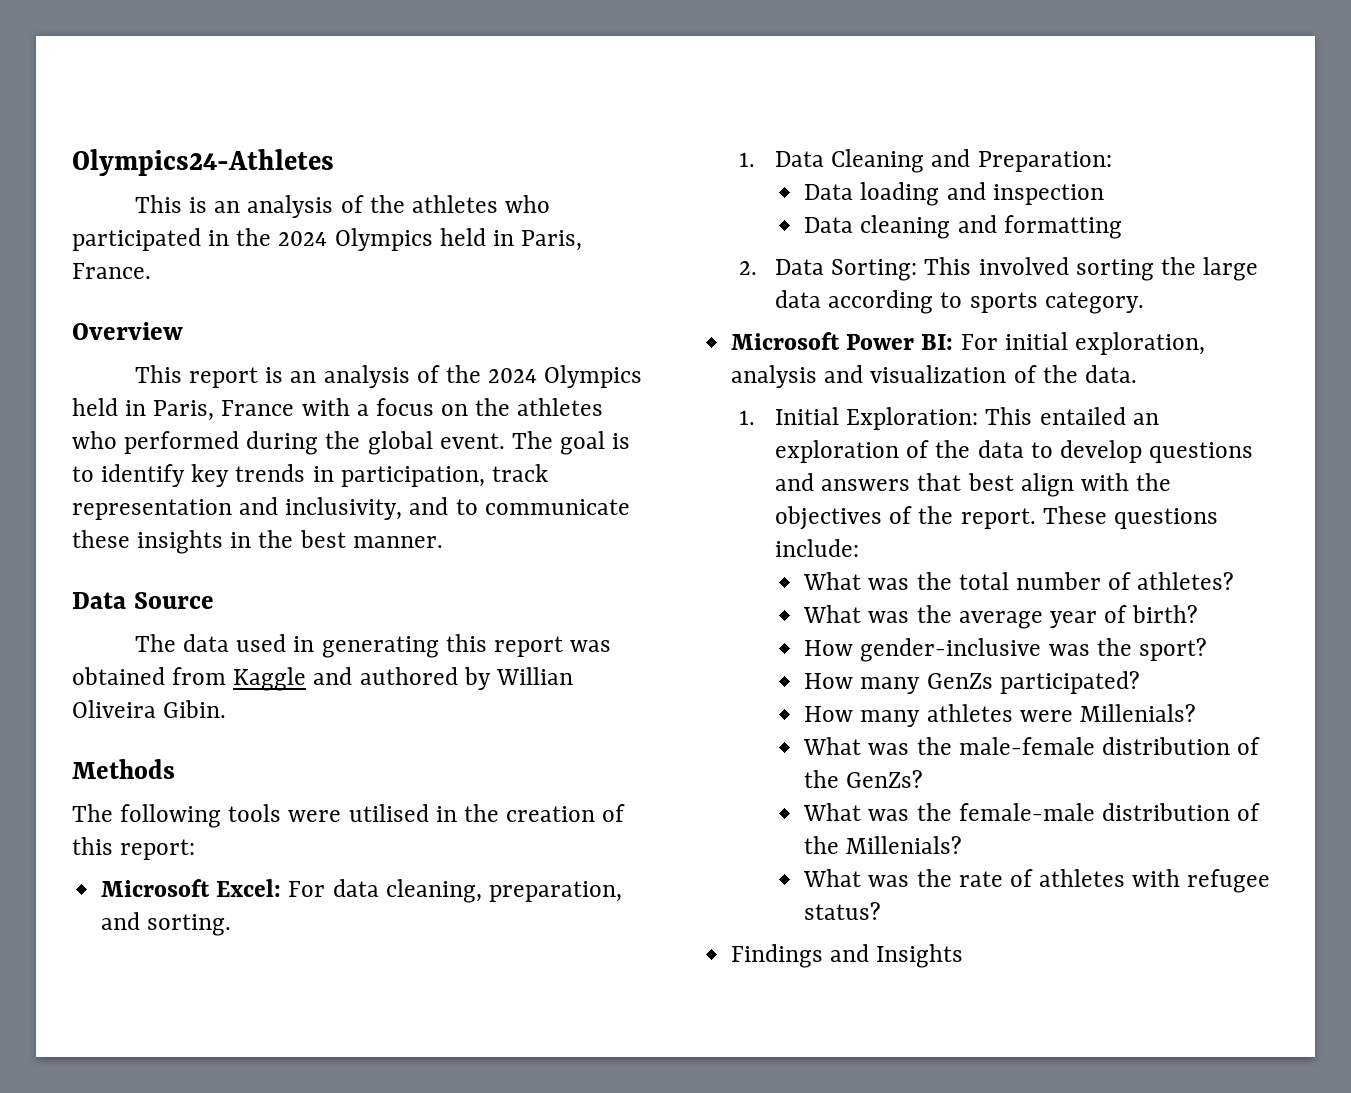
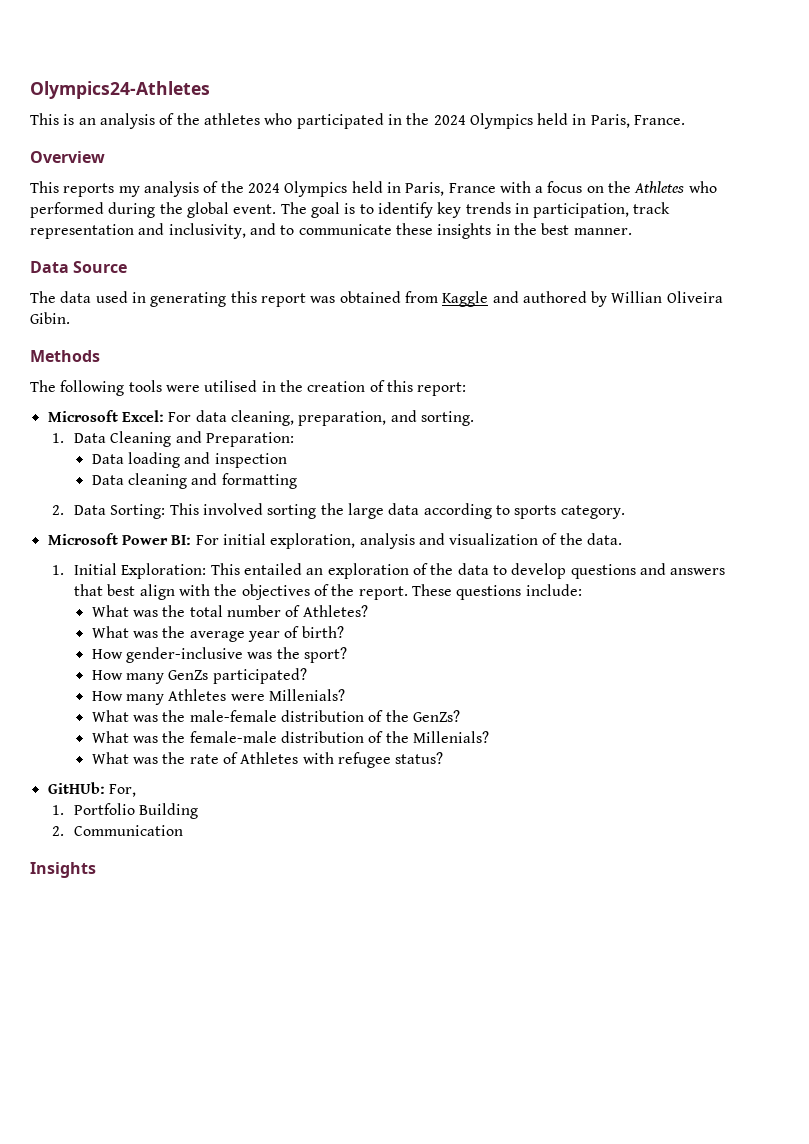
[189,367,317,388] report is an -> [63,183,140,197] reports my
[517,398,604,416] athletes -> [634,181,685,193] Athletes
[1137,572,1235,590] athletes? -> [302,605,368,617] Athletes?
[926,704,1013,722] athletes -> [168,689,227,701] Athletes
[1039,869,1126,887] athletes -> [240,752,299,764] Athletes
[731,944,870,968] Findings and -> [47,782,136,797] [52,803,199,819] [52,825,184,836] GitHUb: For, // 1. Portfolio Building // 2. Communication //

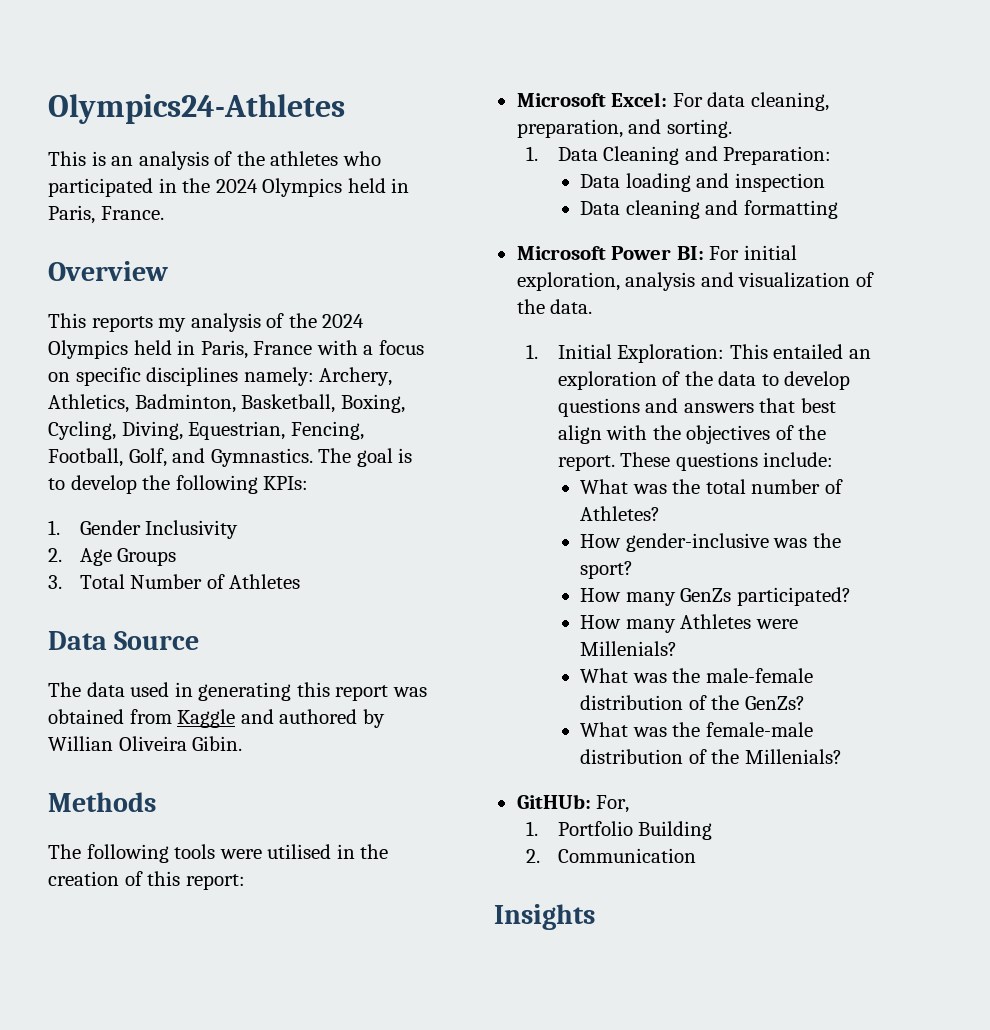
[608,181,717,193] [30,202,671,218] [30,223,632,239] the Athletes who performed during the global event. The goal is to identify key trends in participation, track representation and inclusivity, and to communicate these insights in the best manner. -> [75,367,393,386] [48,394,405,413] [48,421,364,440] [48,448,413,467] [48,475,309,494] [48,520,239,539] [48,548,177,566] [48,574,301,589] specific disciplines namely: Archery, Athletics, Badminton, Basketball, Boxing, Cycling, Diving, Equestrian, Fencing, Football, Golf, and Gymnastics. The goal is to develop the following KPIs: // 1. Gender Inclusivity // 2. Age Groups // 3. Total Number of Athletes
[52,503,625,519] // 2. Data Sorting: This involved sorting the large data according to sports category. -> (838, 209) none
[91,626,344,642] // What was the average year of birth? -> (661, 513) none
[91,752,444,768] // What was the rate of Athletes with refugee status? -> (842, 756) none

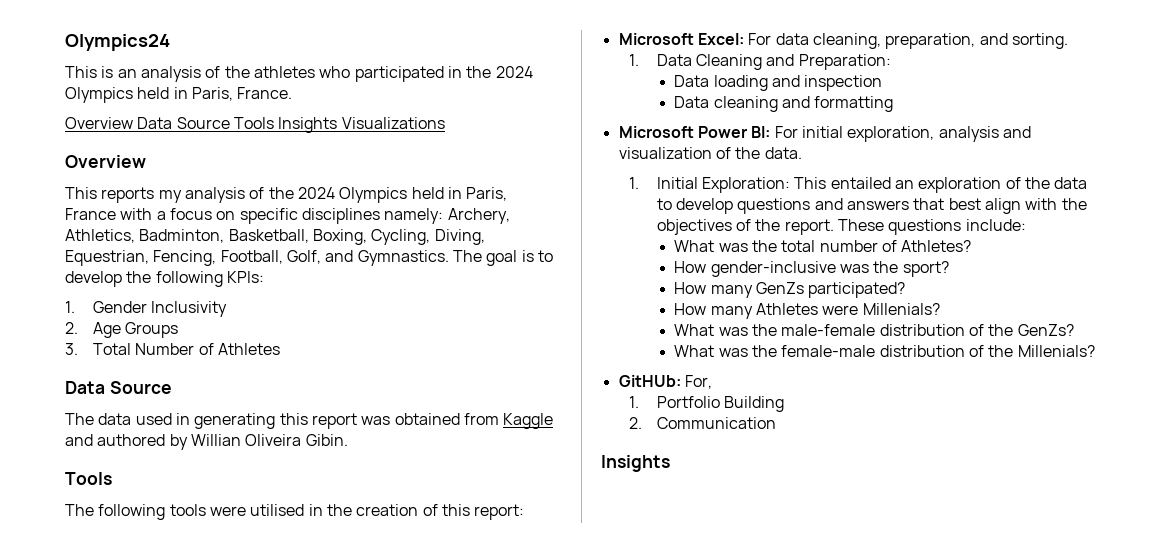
[48,94,345,124] Olympics24-Athletes -> [65,34,170,51] Olympics24
(164, 213) none -> [65,117,445,133] // Overview Data Source Tools Insights Visualizations
[48,792,156,812] Methods -> [65,472,112,485] Tools

